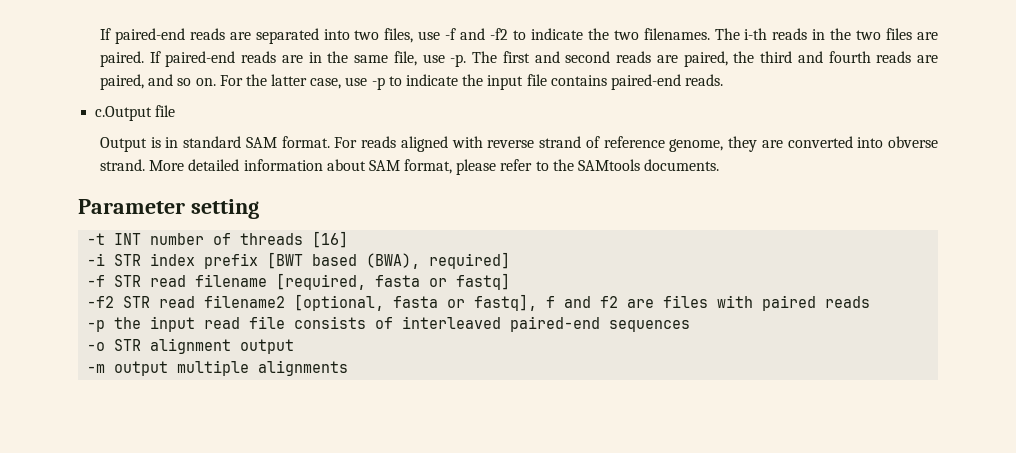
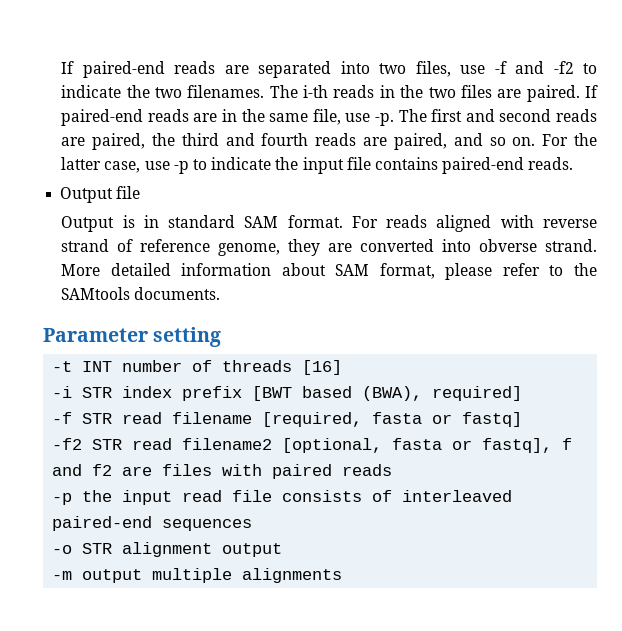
[95,106,153,121] c.Output -> [60,187,114,203] Output

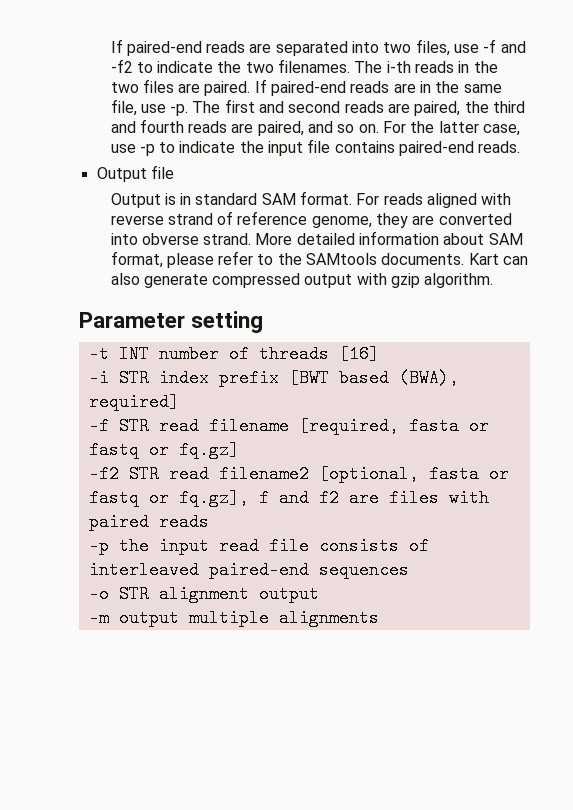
(221, 293) none -> [468,253,529,265] [110,273,494,288] Kart can also generate compressed output with gzip algorithm.
[462,412,523,427] fastq] -> [88,441,239,459] fastq or fq.gz]
[482,438,553,453] fastq], -> [88,489,249,507] fastq or fq.gz],

